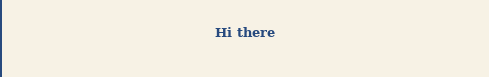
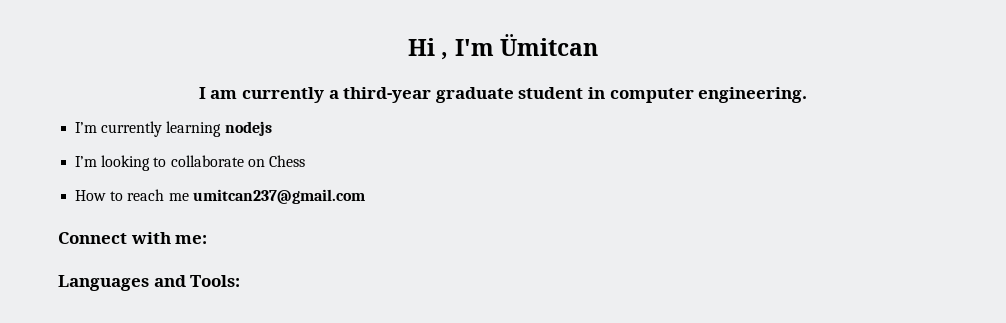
[236,27,275,37] there -> [441,34,598,60] [198,87,808,103] [75,121,272,137] [75,155,305,171] [75,189,365,204] [58,232,208,244] [58,275,241,291] , I'm Ümitcan // I am currently a third-year graduate student in computer engineering. // I’m currently learning nodejs // I’m looking to collaborate on Chess // How to reach me umitcan237@gmail.com // Connect with me: // Languages and Tools:

